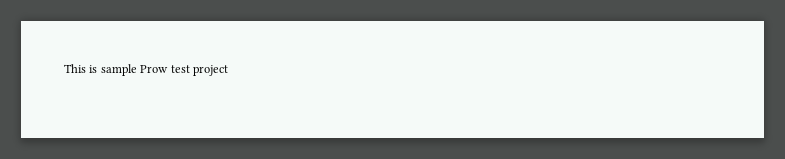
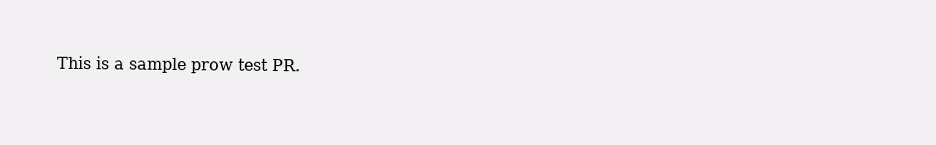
[100,64,228,76] sample Prow test project -> [114,57,301,74] a sample prow test PR.

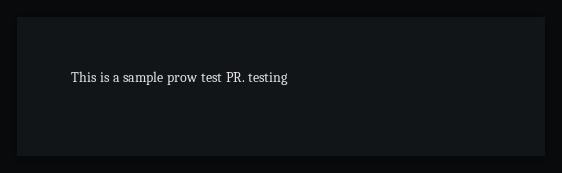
(301, 65) none -> [248,72,289,85] testing

